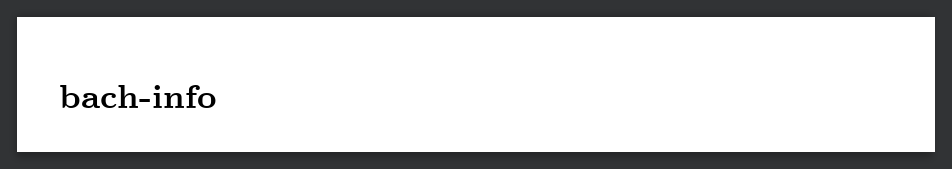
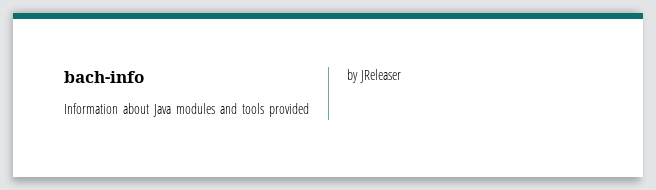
(217, 96) none -> [64,103,309,117] [347,69,401,83] // Information about Java modules and tools provided by JReleaser

